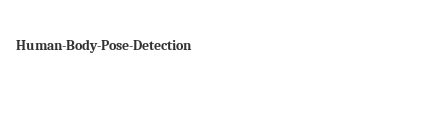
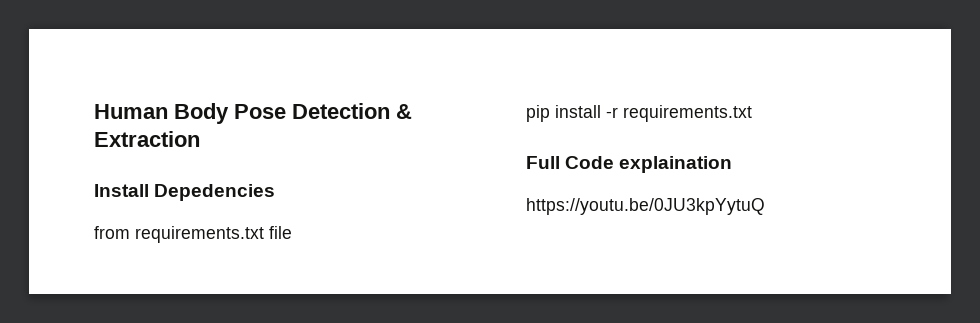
[16,39,192,53] Human-Body-Pose-Detection -> [94,103,412,124] [94,131,200,147] [94,184,276,201] [94,226,292,243] [526,105,752,122] [526,156,733,173] [526,198,765,215] Human Body Pose Detection & Extraction // Install Depedencies // from requirements.txt file // pip install -r requirements.txt // Full Code explaination // https://youtu.be/0JU3kpYytuQ

